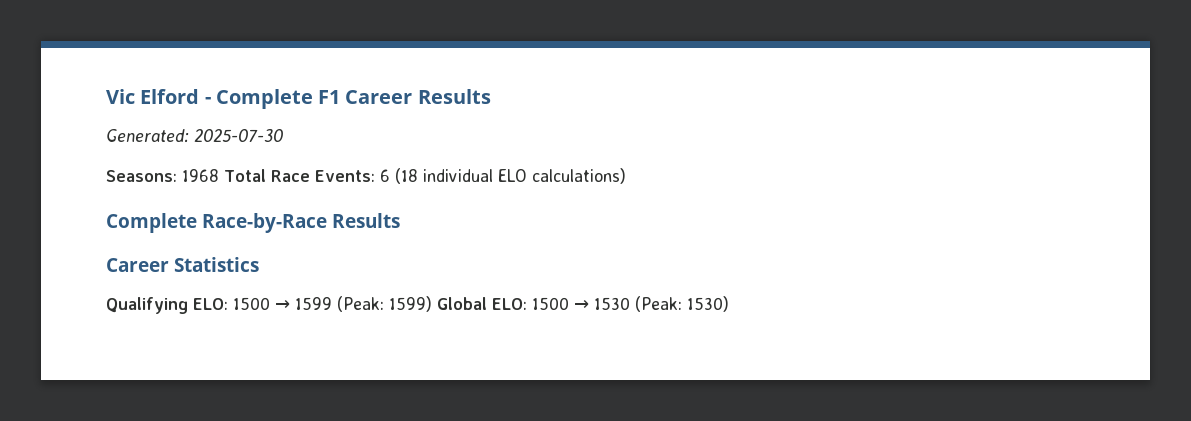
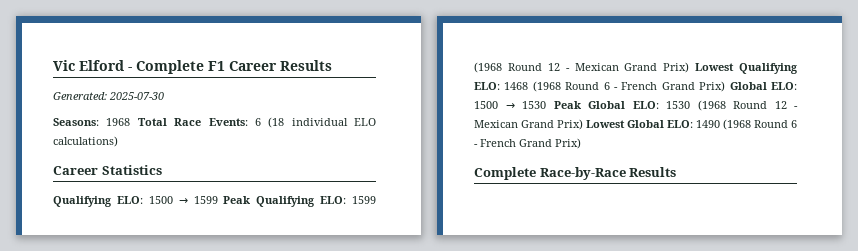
[106,213,400,233] // Complete Race-by-Race Results -> (118, 141) none
[337,296,432,312] (Peak: 1599) -> [223,196,376,207] [474,62,798,74] [474,81,726,92] Peak Qualifying ELO: 1599 (1968 Round 12 - Mexican Grand Prix) Lowest Qualifying ELO: 1468 (1968 Round 6 - French Grand Prix)
[635,296,729,312] (Peak: 1530) -> [553,100,798,111] [474,119,797,130] [474,138,581,149] [474,167,677,180] Peak Global ELO: 1530 (1968 Round 12 - Mexican Grand Prix) Lowest Global ELO: 1490 (1968 Round 6 - French Grand Prix) // Complete Race-by-Race Results

